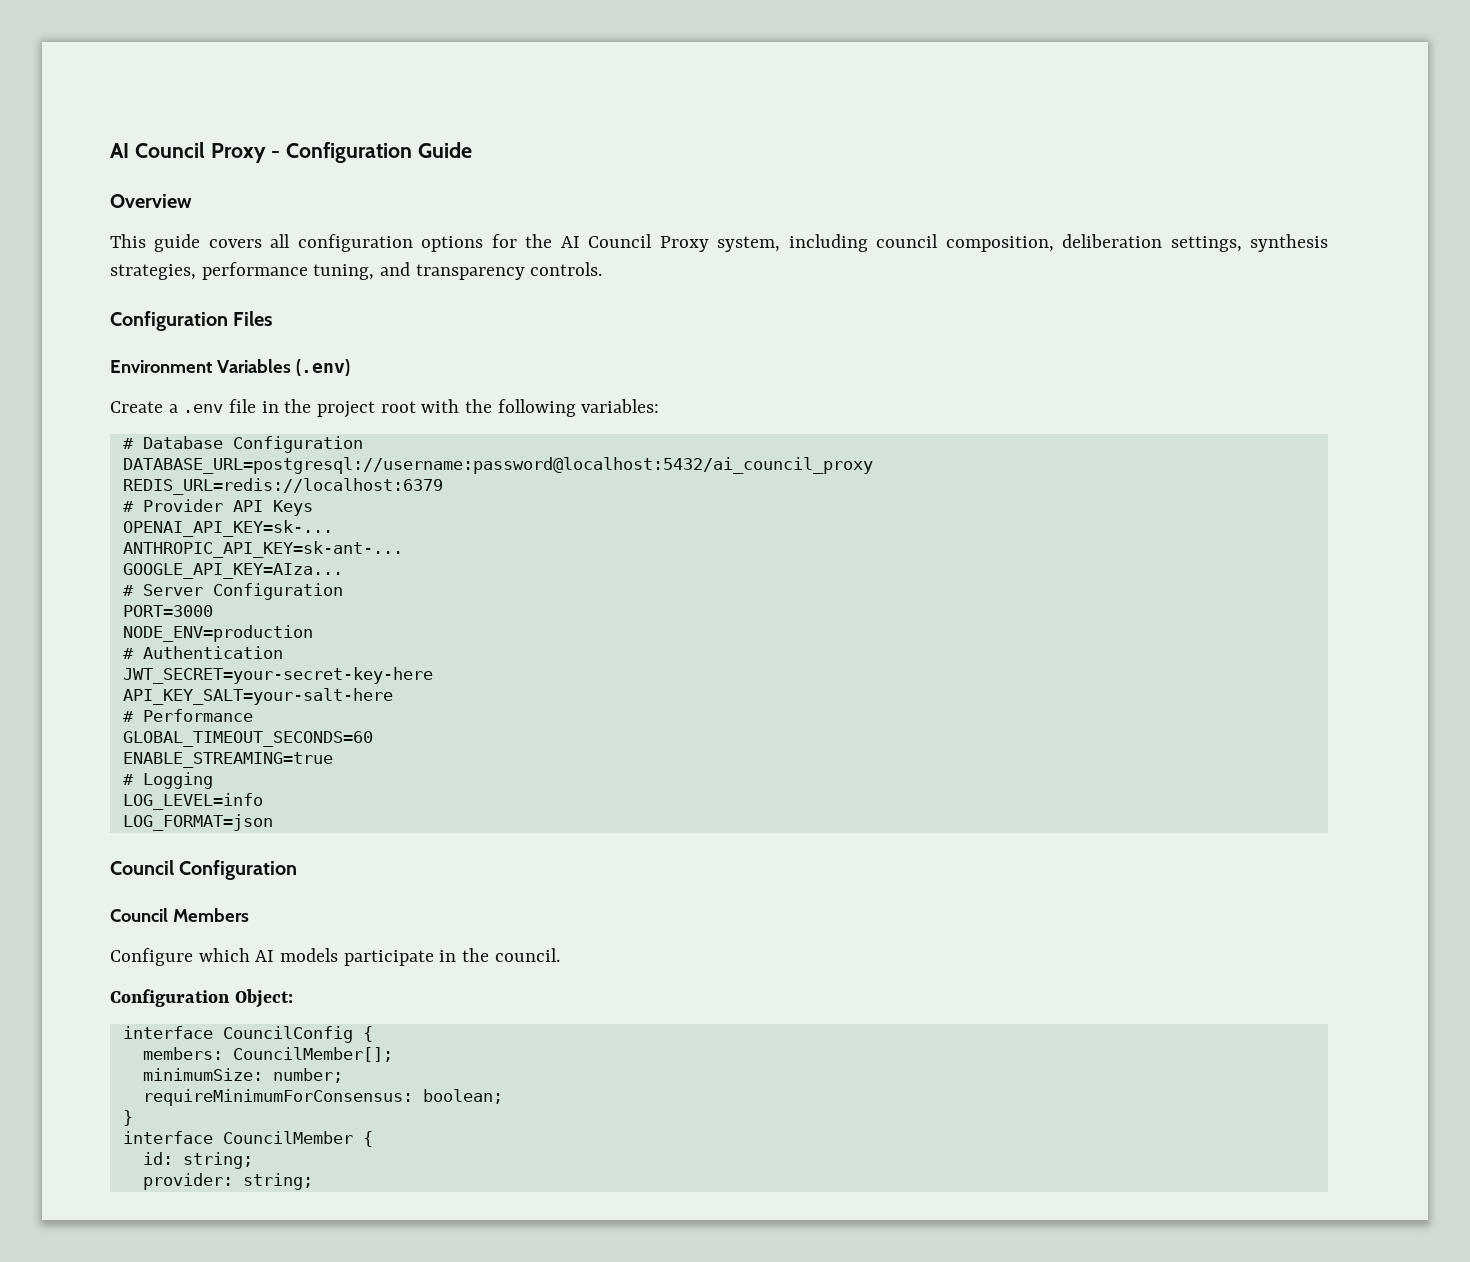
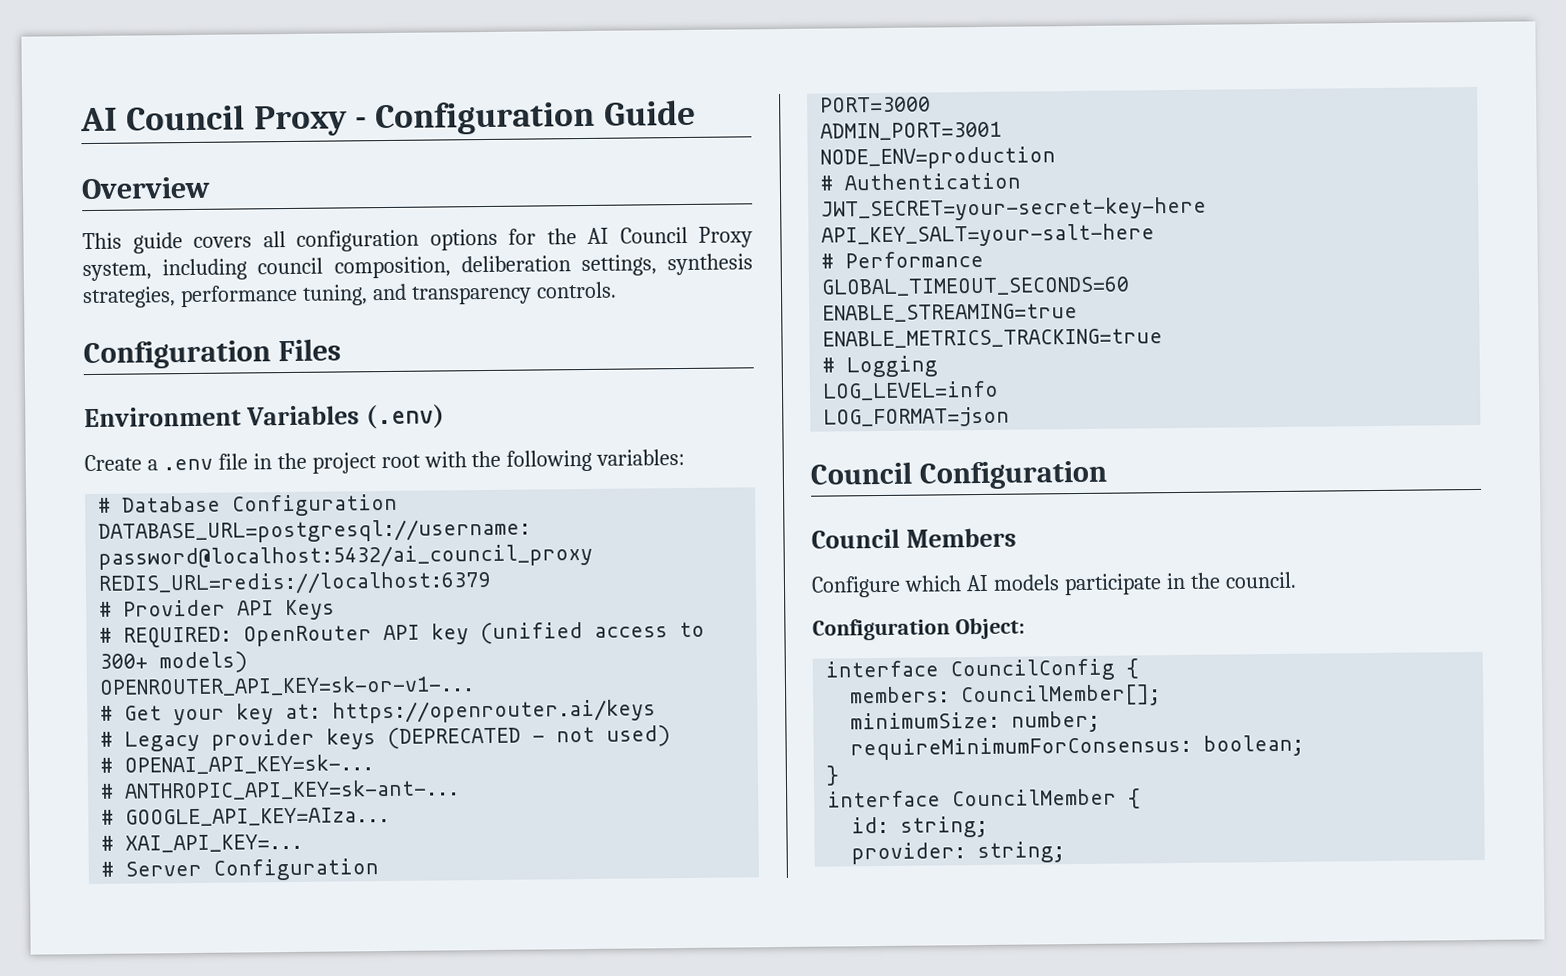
(313, 508) none -> [99,621,706,648] [99,651,249,674] [99,675,476,697] [100,699,657,726] [100,725,672,752] [100,757,114,773] # REQUIRED: OpenRouter API key (unified access to 300+ models) // OPENROUTER_API_KEY=sk-or-v1-... // # Get your key at: https://openrouter.ai/keys // # Legacy provider keys (DEPRECATED - not used) // #
(333, 528) none -> [100,783,115,799] #
(403, 549) none -> [101,809,115,825] #
(343, 571) none -> [101,833,304,853] // # XAI_API_KEY=...
(213, 611) none -> [820,121,1003,141] // ADMIN_PORT=3001
(333, 760) none -> [822,328,1164,349] // ENABLE_METRICS_TRACKING=true

